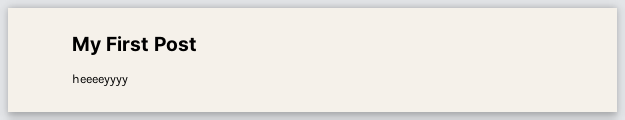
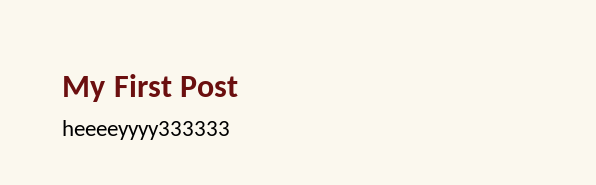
[72,74,128,87] heeeeyyyy -> [62,120,230,140] heeeeyyyy333333

